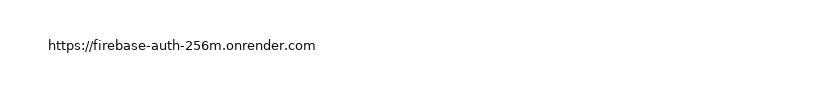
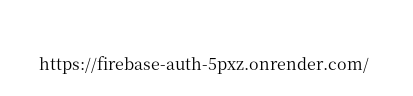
[48,39,316,53] https://firebase-auth-256m.onrender.com -> [39,56,369,74] https://firebase-auth-5pxz.onrender.com/

